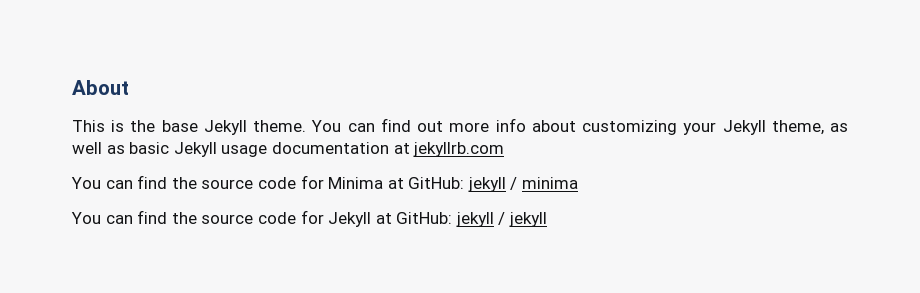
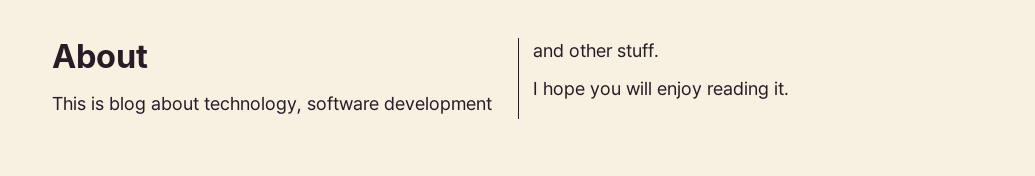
[130,118,849,135] [72,142,505,157] [71,175,579,192] [71,210,548,227] the base Jekyll theme. You can find out more info about customizing your Jekyll theme, as well as basic Jekyll usage documentation at jekyllrb.com // You can find the source code for Minima at GitHub: jekyll / minima // You can find the source code for Jekyll at GitHub: jekyll / jekyll -> [109,96,492,114] [533,43,659,58] [533,81,789,99] blog about technology, software development and other stuff. // I hope you will enjoy reading it.

